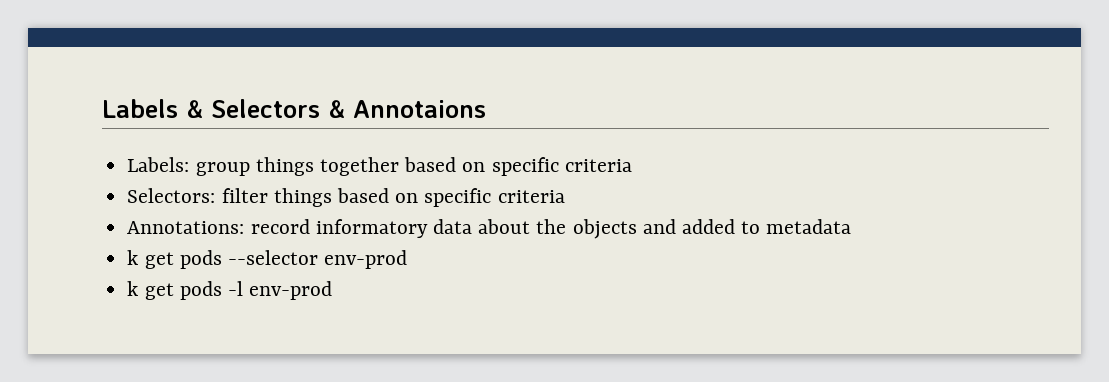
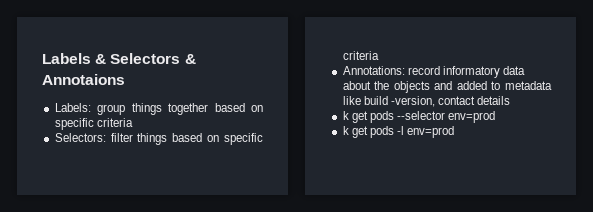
(852, 226) none -> [342,96,511,107] like build -version, contact details
[324,250,408,269] env-prod -> [448,111,496,123] env=prod
[249,281,333,300] env-prod -> [407,126,455,138] env=prod

